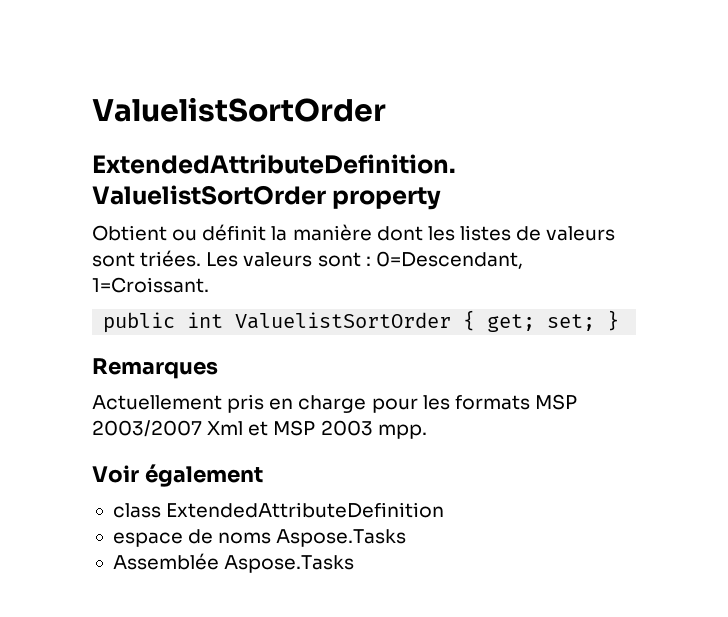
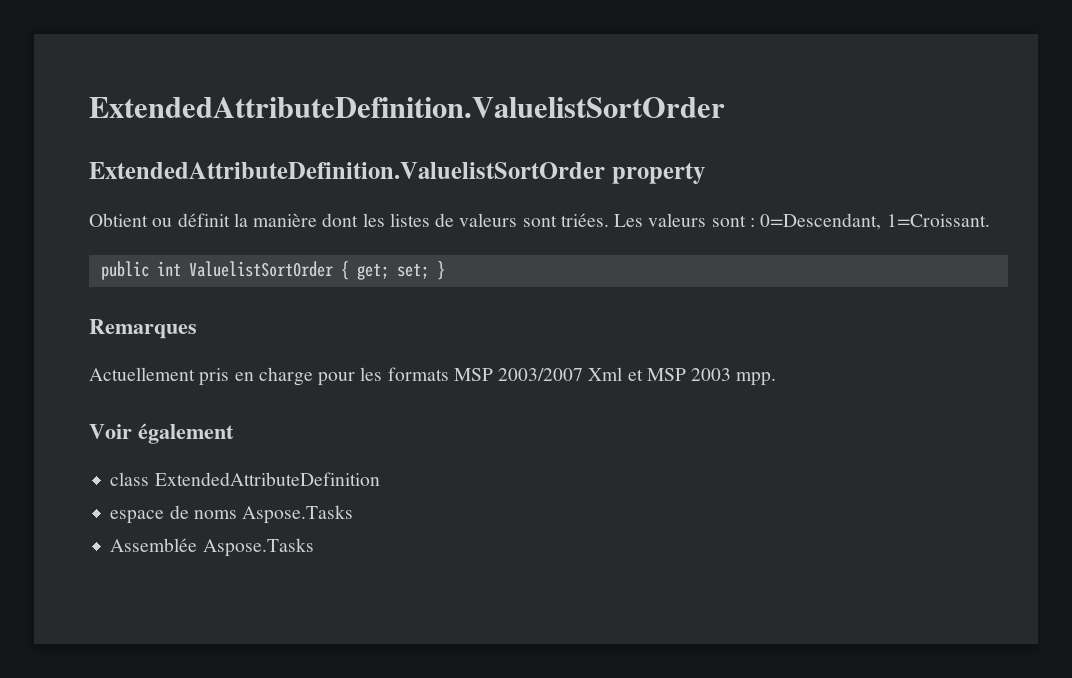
[92,97,386,122] ValuelistSortOrder -> [89,97,725,118] ExtendedAttributeDefinition.ValuelistSortOrder

